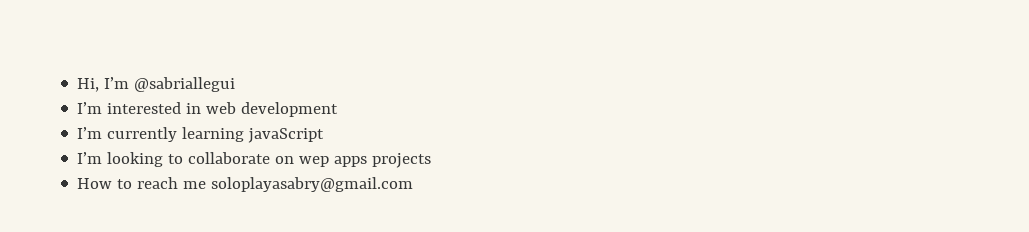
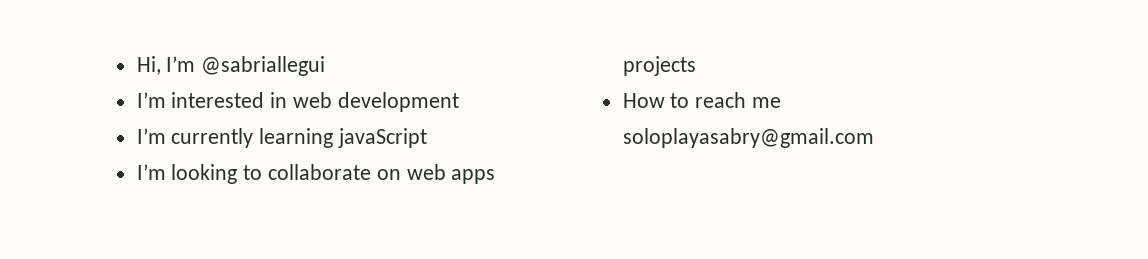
[299,156,330,167] wep -> [406,164,446,180] web

